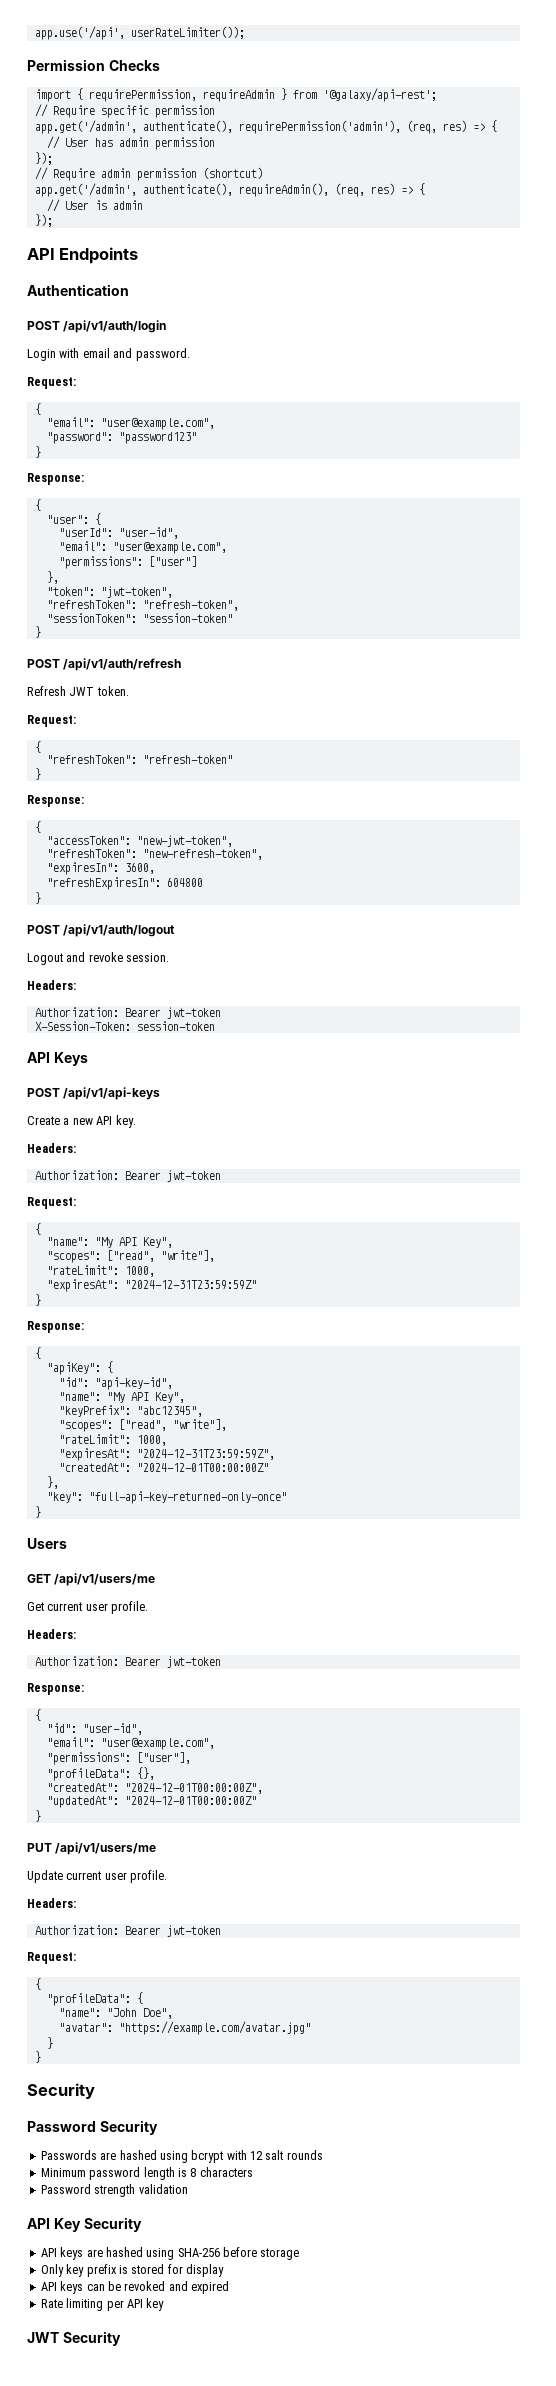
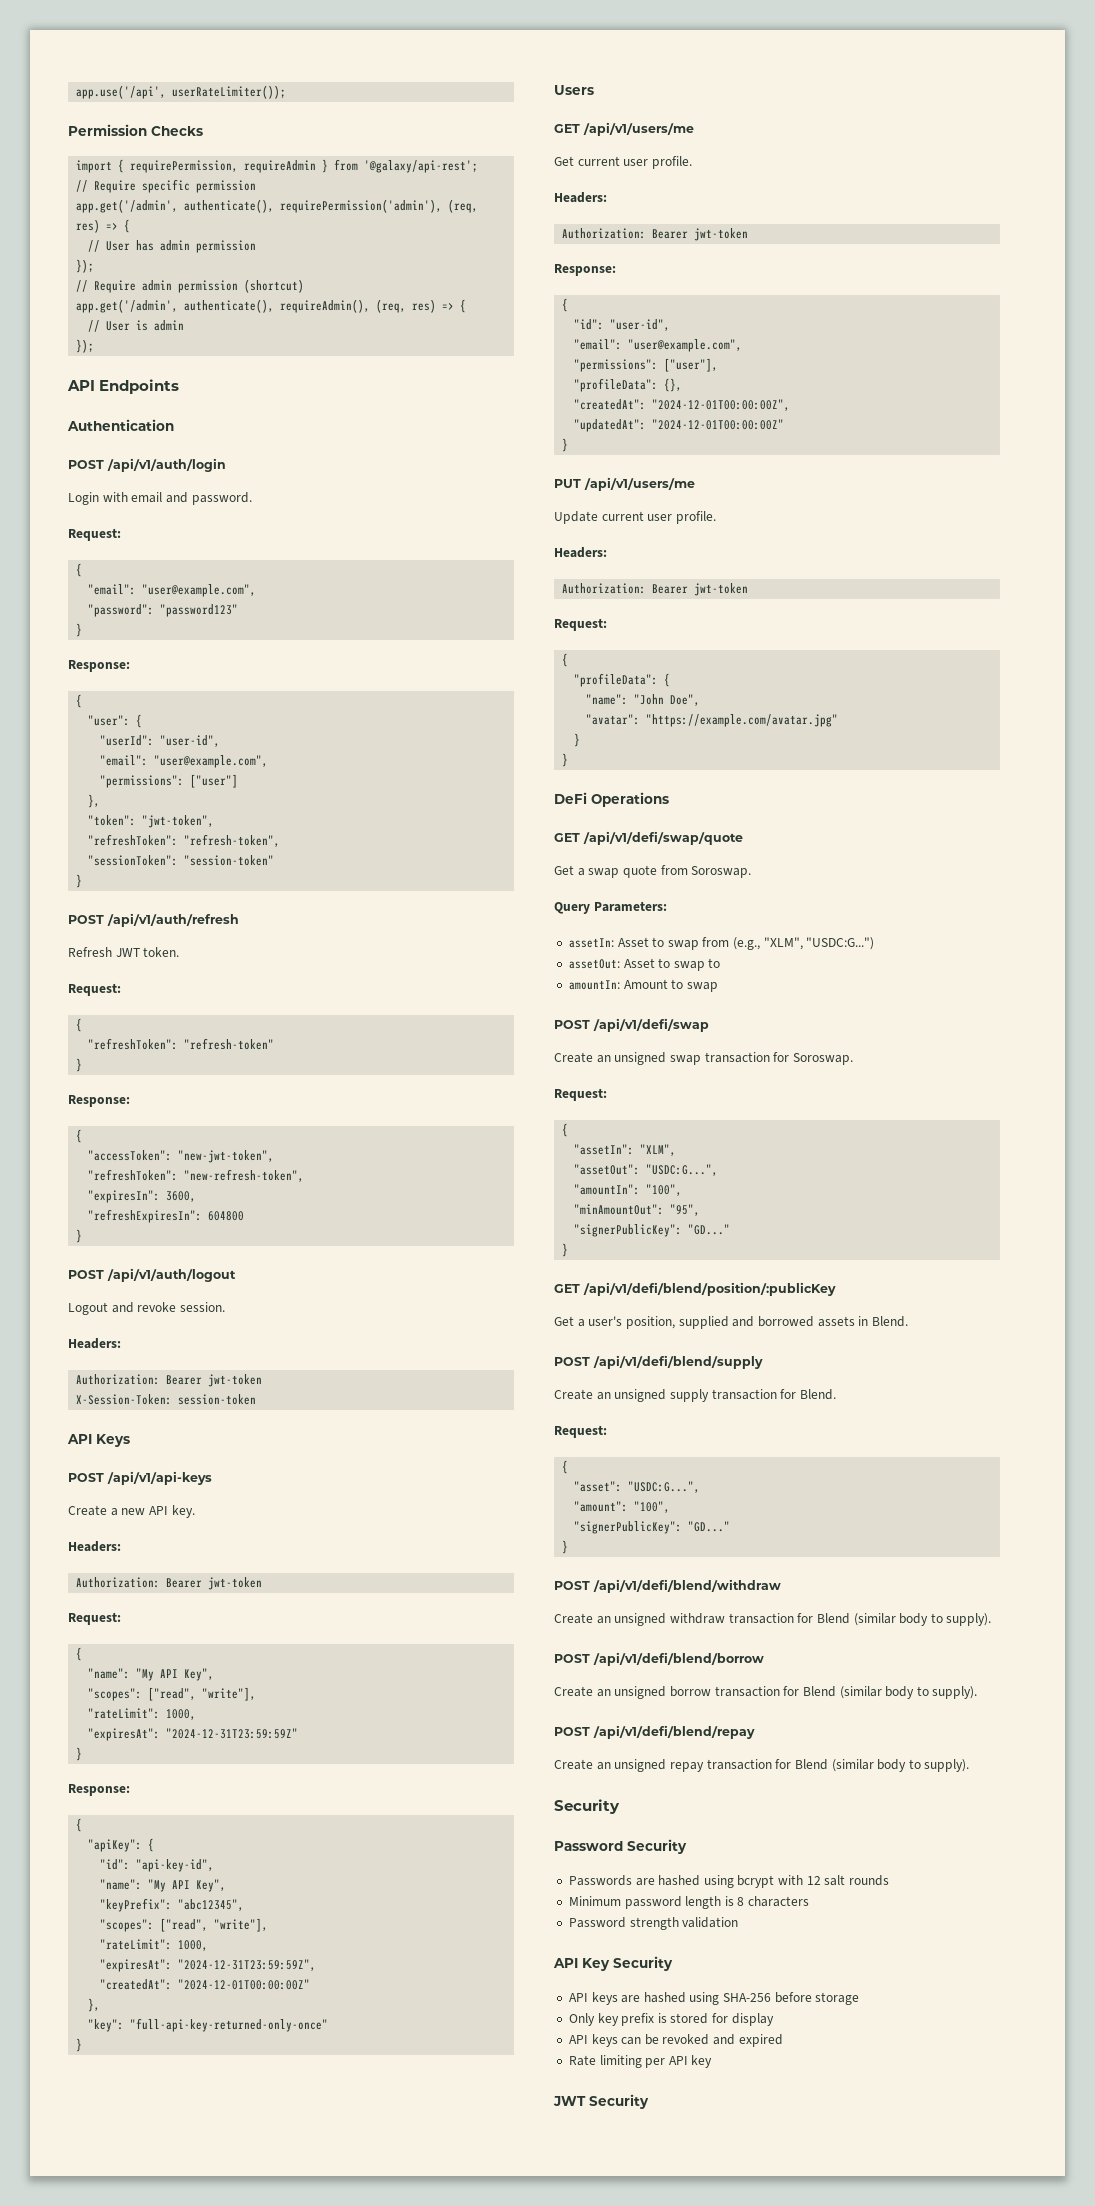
(41, 2057) none -> [554,792,669,807] [554,831,743,845] [554,865,752,878] [554,901,667,914] [568,937,875,950] [568,958,721,971] [568,979,718,992] [554,1018,709,1032] [554,1052,853,1065] [554,1088,607,1101] [562,1123,569,1137] [574,1144,677,1156] [574,1164,719,1176] [574,1184,683,1196] [574,1204,701,1216] [574,1224,731,1237] [562,1243,569,1257] [554,1282,836,1296] [554,1316,908,1329] [554,1355,763,1369] [554,1389,836,1402] [554,1425,607,1438] [562,1460,569,1474] [574,1481,701,1493] [574,1501,671,1513] [574,1521,731,1534] [562,1540,569,1554] [554,1579,781,1593] [554,1613,992,1626] [554,1652,764,1666] [554,1686,978,1699] [554,1725,755,1739] [554,1759,970,1772] // DeFi Operations // GET /api/v1/defi/swap/quote // Get a swap quote from Soroswap. // Query Parameters: // assetIn: Asset to swap from (e.g., "XLM", "USDC:G...") // assetOut: Asset to swap to // amountIn: Amount to swap // POST /api/v1/defi/swap // Create an unsigned swap transaction for Soroswap. // Request: // { // "assetIn": "XLM", // "assetOut": "USDC:G...", // "amountIn": "100", // "minAmountOut": "95", // "signerPublicKey": "GD..." // } // GET /api/v1/defi/blend/position/:publicKey // Get a user's position, supplied and borrowed assets in Blend. // POST /api/v1/defi/blend/supply // Create an unsigned supply transaction for Blend. // Request: // { // "asset": "USDC:G...", // "amount": "100", // "signerPublicKey": "GD..." // } // POST /api/v1/defi/blend/withdraw // Create an unsigned withdraw transaction for Blend (similar body to supply). // POST /api/v1/defi/blend/borrow // Create an unsigned borrow transaction for Blend (similar body to supply). // POST /api/v1/defi/blend/repay // Create an unsigned repay transaction for Blend (similar body to supply).

